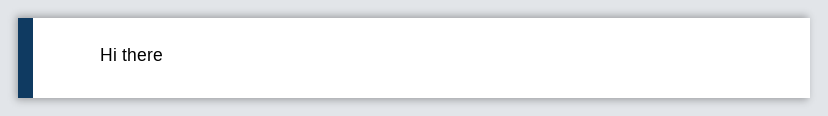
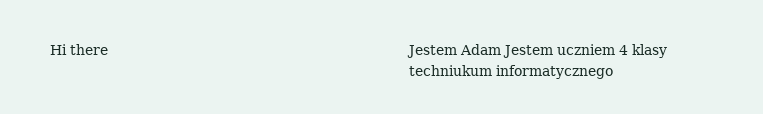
(163, 54) none -> [407,44,667,58] [409,65,613,79] // Jestem Adam Jestem uczniem 4 klasy techniukum informatycznego

